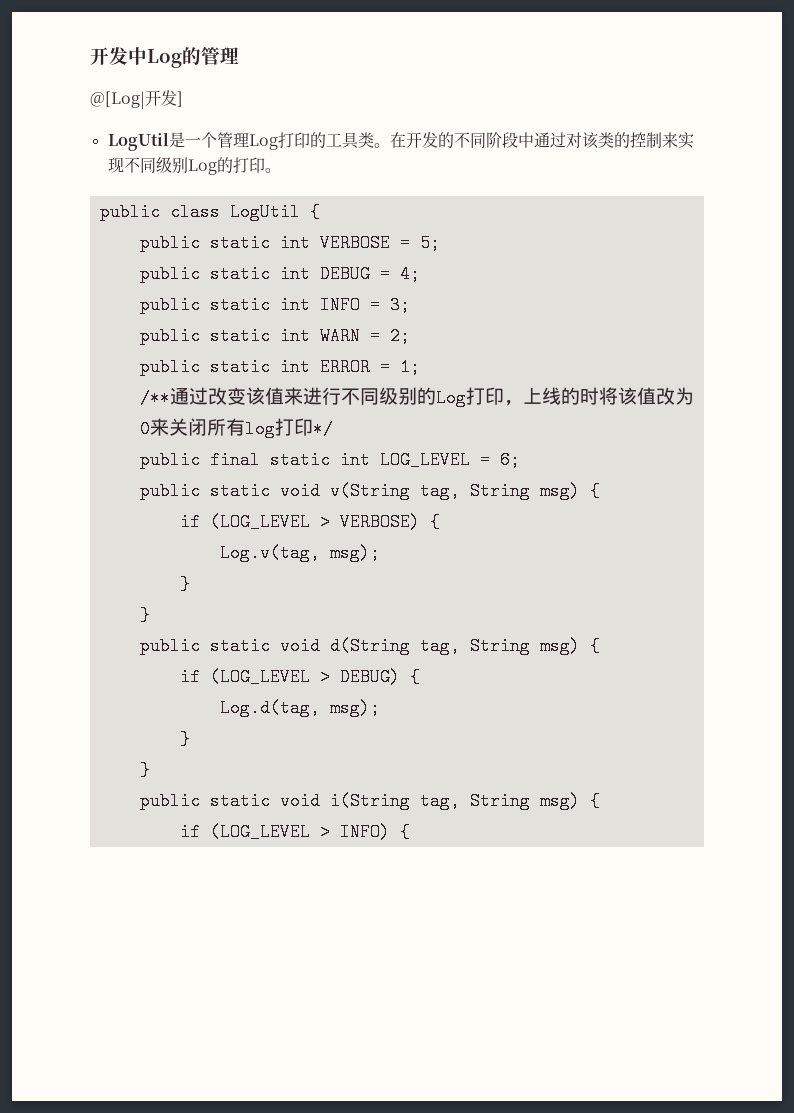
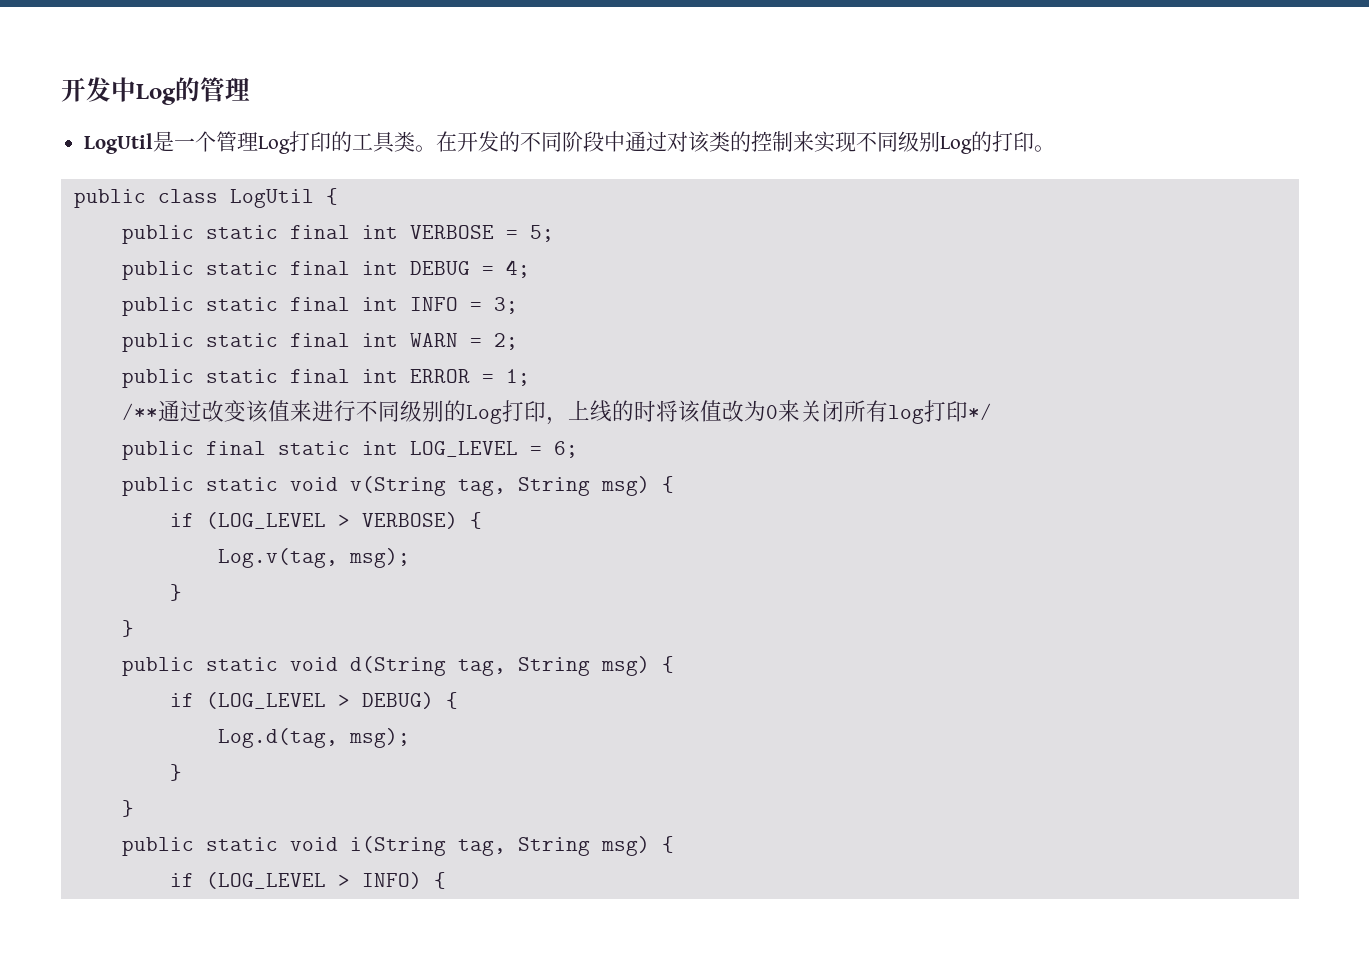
[90,90,183,109] // @[Log|开发] -> (250, 89) none
(270, 243) none -> [289,225,350,239] final
(270, 274) none -> [289,261,350,275] final
(270, 305) none -> [289,297,350,311] final
(270, 336) none -> [289,333,350,347] final
(270, 367) none -> [289,369,350,383] final

